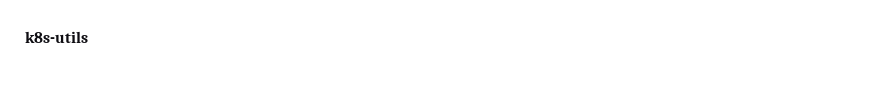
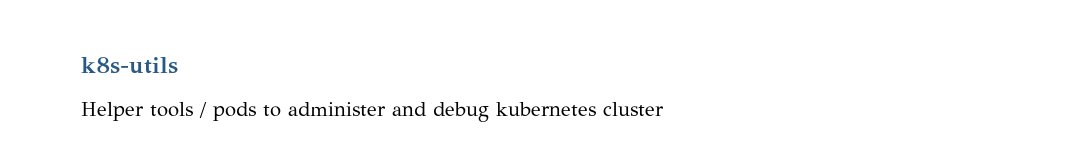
(88, 37) none -> [81,102,664,122] // Helper tools / pods to administer and debug kubernetes cluster

